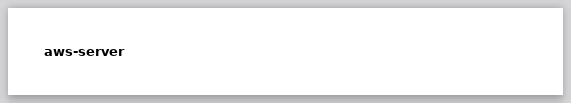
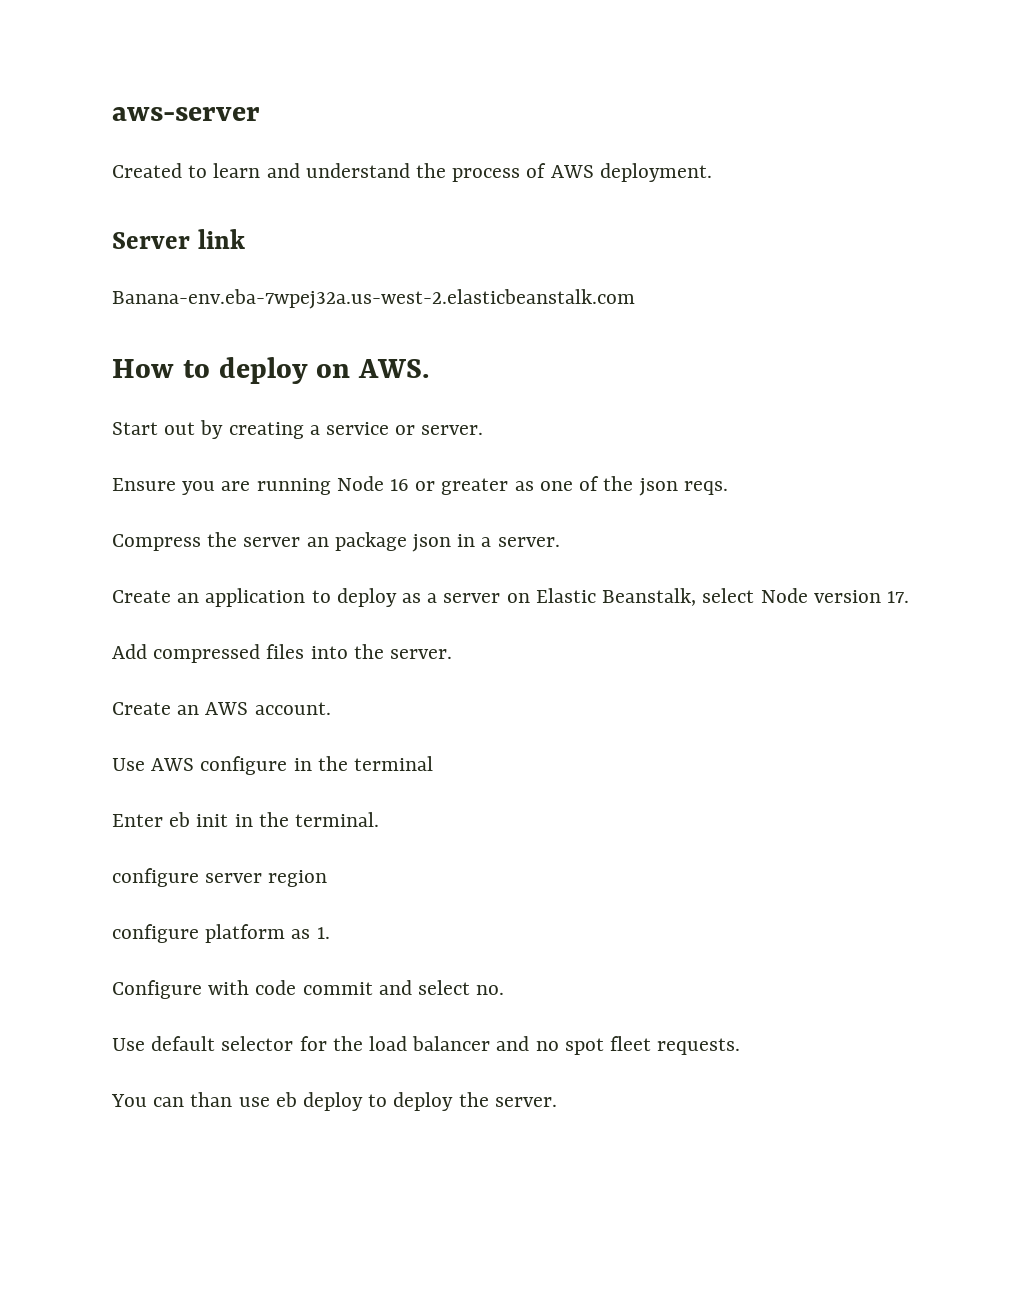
(125, 52) none -> [112,163,712,182] [112,229,245,249] [112,289,635,309] [112,357,430,384] [112,420,484,439] [112,476,728,496] [112,532,560,552] [112,588,909,607] [112,644,453,663] [112,702,331,715] [112,756,434,775] [112,812,380,827] [112,868,328,887] [112,924,330,943] [112,980,505,999] [112,1036,741,1055] [111,1092,557,1111] // Created to learn and understand the process of AWS deployment. // Server link // Banana-env.eba-7wpej32a.us-west-2.elasticbeanstalk.com // How to deploy on AWS. // Start out by creating a service or server. // Ensure you are running Node 16 or greater as one of the json reqs. // Compress the server an package json in a server. // Create an application to deploy as a server on Elastic Beanstalk, select Node version 17. // Add compressed files into the server. // Create an AWS account. // Use AWS configure in the terminal // Enter eb init in the terminal. // configure server region // configure platform as 1. // Configure with code commit and select no. // Use default selector for the load balancer and no spot fleet requests. // You can than use eb deploy to deploy the server.

